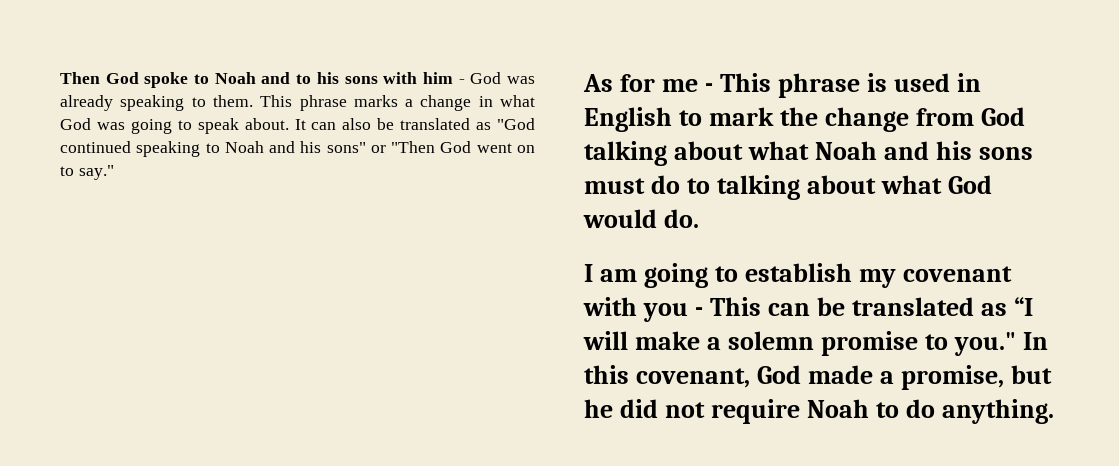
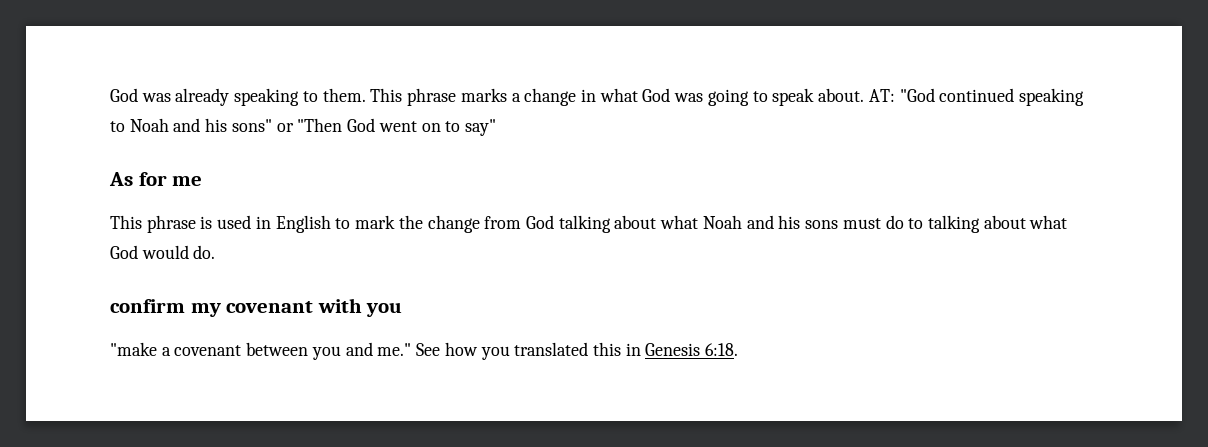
[60,72,465,88] Then God spoke to Noah and to his sons with him - -> (110, 95) none
[294,118,492,130] It can also be translated as -> [868,89,895,102] AT:
[78,165,114,180] say." -> [464,119,496,136] say"
[705,83,714,92] - -> (203, 181) //
[584,263,853,288] I am going to establish -> [110,299,185,313] confirm
[695,297,1034,316] [583,331,1049,356] [584,365,1053,390] [584,399,1055,424] - This can be translated as “I will make a solemn promise to you." In this covenant, God made a promise, but he did not require Noah to do anything. -> [110,342,739,360] // "make a covenant between you and me." See how you translated this in Genesis 6:18.

